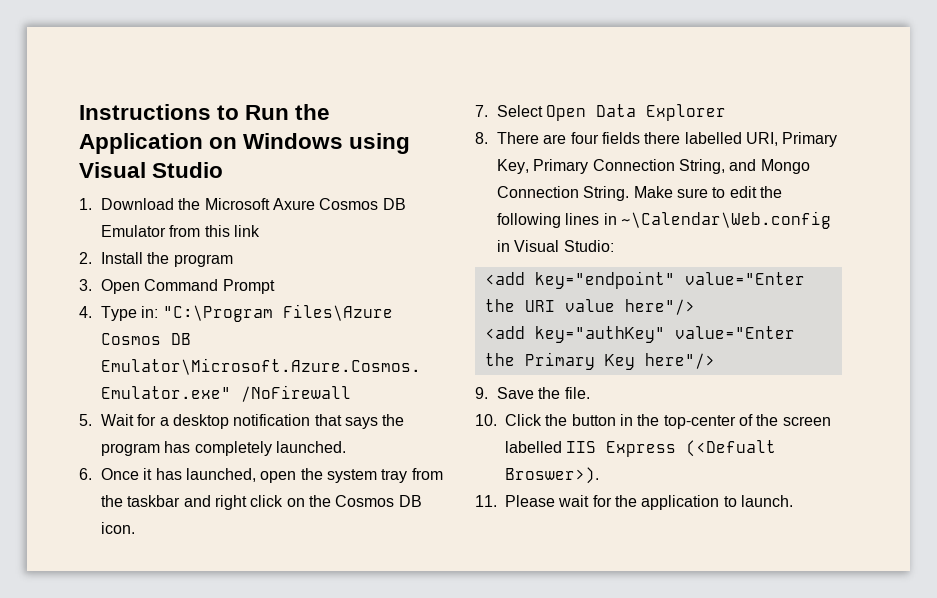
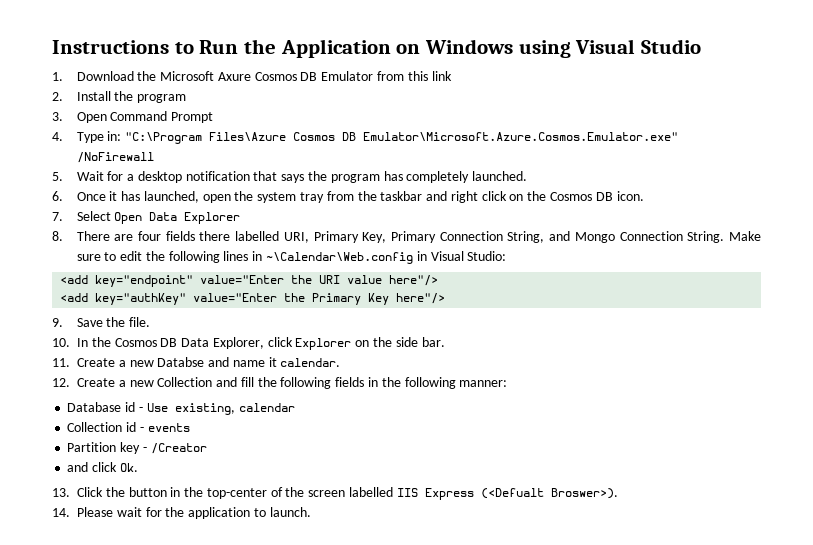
(497, 420) none -> [77,337,445,350] [52,357,341,367] [52,377,508,389] [67,402,295,415] [67,422,190,432] [67,442,207,454] [67,462,138,472] [52,488,70,497] In the Cosmos DB Data Explorer, click Explorer on the side bar. // 11. Create a new Databse and name it calendar. // 12. Create a new Collection and fill the following fields in the following manner: // Database id - Use existing, calendar // Collection id - events // Partition key - /Creator // and click Ok. // 13.
[475,495,497,507] 11. -> [52,508,70,517] 14.

